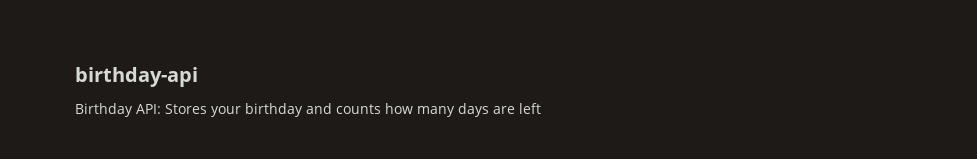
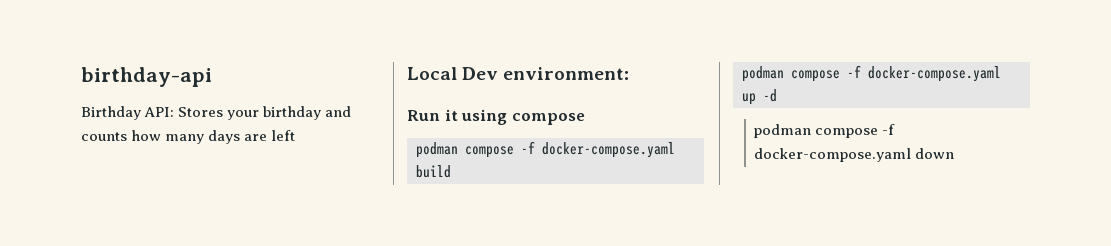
(541, 108) none -> [407,67,630,80] [407,109,585,125] [416,141,675,158] [416,165,451,178] [742,65,1001,82] [742,89,777,105] [754,124,896,138] [754,148,955,162] // Local Dev environment: // Run it using compose // podman compose -f docker-compose.yaml build // podman compose -f docker-compose.yaml up -d // podman compose -f docker-compose.yaml down

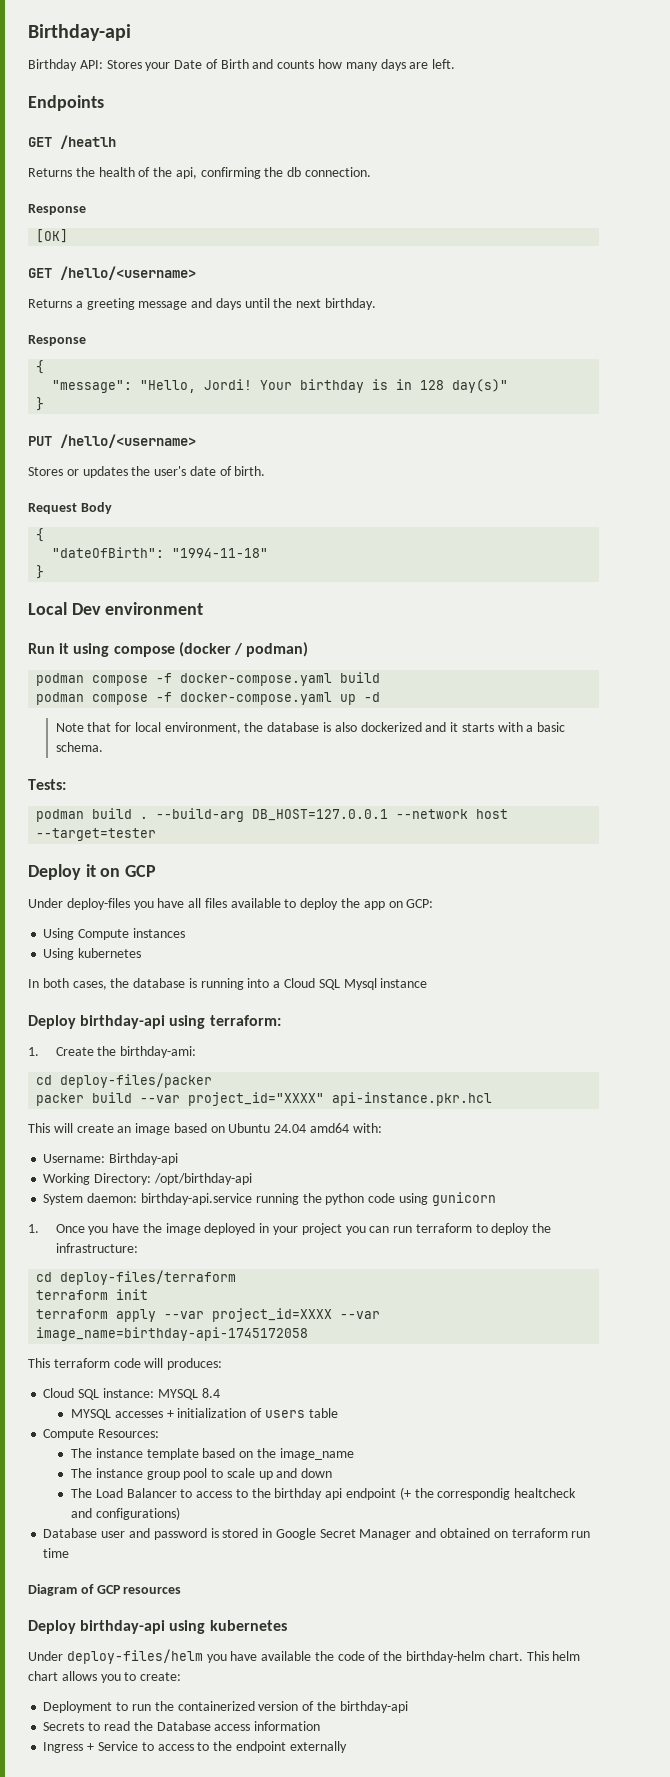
[81,67,212,87] birthday-api -> [28,24,131,41] Birthday-api
[263,106,322,120] birthday -> [174,59,249,69] Date of Birth
[271,130,296,141] left -> [432,59,456,69] [28,95,104,111] [28,135,116,149] [28,167,372,179] [28,204,86,215] [36,229,69,243] [28,266,196,280] [28,298,377,310] [28,335,86,346] [36,360,45,374] [52,379,509,393] [36,397,45,411] [28,434,196,448] [28,466,266,478] [28,502,112,514] [36,528,45,542] [52,547,269,558] [36,565,45,579] left. // Endpoints // GET /heatlh // Returns the health of the api, confirming the db connection. // Response // [OK] // GET /hello/<username> // Returns a greeting message and days until the next birthday. // Response // { // "message": "Hello, Jordi! Your birthday is in 128 day(s)" // } // PUT /hello/<username> // Stores or updates the user's date of birth. // Request Body // { // "dateOfBirth": "1994-11-18" // }
[503,67,630,80] environment: -> [105,602,204,615] environment
(585, 119) none -> [178,642,309,657] (docker / podman)
[754,124,896,138] [754,148,955,162] podman compose -f docker-compose.yaml down -> [55,722,566,734] [55,742,103,752] [28,779,66,790] [36,808,509,822] [36,828,157,841] [28,864,157,880] [28,898,434,910] [43,928,185,940] [43,948,142,960] [28,978,428,990] [28,1015,281,1029] [28,1046,197,1058] [36,1073,213,1088] [36,1092,493,1106] [28,1123,382,1135] [43,1153,179,1165] [43,1173,252,1185] [43,1192,496,1206] [28,1223,552,1235] [55,1243,138,1253] [36,1270,237,1285] [36,1289,149,1300] [36,1308,381,1322] [36,1327,309,1341] [28,1358,223,1370] [43,1388,220,1400] [70,1408,338,1420] [43,1429,160,1440] [70,1448,354,1460] [70,1468,333,1480] [70,1487,577,1500] [70,1507,180,1520] [43,1528,591,1540] [43,1548,70,1558] [28,1584,182,1596] [28,1620,287,1634] [28,1649,581,1664] [28,1671,182,1683] [43,1701,408,1713] [43,1721,321,1731] [43,1741,347,1753] Note that for local environment, the database is also dockerized and it starts with a basic schema. // Tests: // podman build . --build-arg DB_HOST=127.0.0.1 --network host --target=tester // Deploy it on GCP // Under deploy-files you have all files available to deploy the app on GCP: // Using Compute instances // Using kubernetes // In both cases, the database is running into a Cloud SQL Mysql instance // Deploy birthday-api using terraform: // 1. Create the birthday-ami: // cd deploy-files/packer // packer build --var project_id="XXXX" api-instance.pkr.hcl // This will create an image based on Ubuntu 24.04 amd64 with: // Username: Birthday-api // Working Directory: /opt/birthday-api // System daemon: birthday-api.service running the python code using gunicorn // 1. Once you have the image deployed in your project you can run terraform to deploy the infrastructure: // cd deploy-files/terraform // terraform init // terraform apply --var project_id=XXXX --var image_name=birthday-api-1745172058 // This terraform code will produces: // Cloud SQL instance: MYSQL 8.4 // MYSQL accesses + initialization of users table // Compute Resources: // The instance template based on the image_name // The instance group pool to scale up and down // The Load Balancer to access to the birthday api endpoint (+ the correspondig healtcheck and configurations) // Database user and password is stored in Google Secret Manager and obtained on terraform run time // Diagram of GCP resources // Deploy birthday-api using kubernetes // Under deploy-files/helm you have available the code of the birthday-helm chart. This helm chart allows you to create: // Deployment to run the containerized version of the birthday-api // Secrets to read the Database access information // Ingress + Service to access to the endpoint externally

